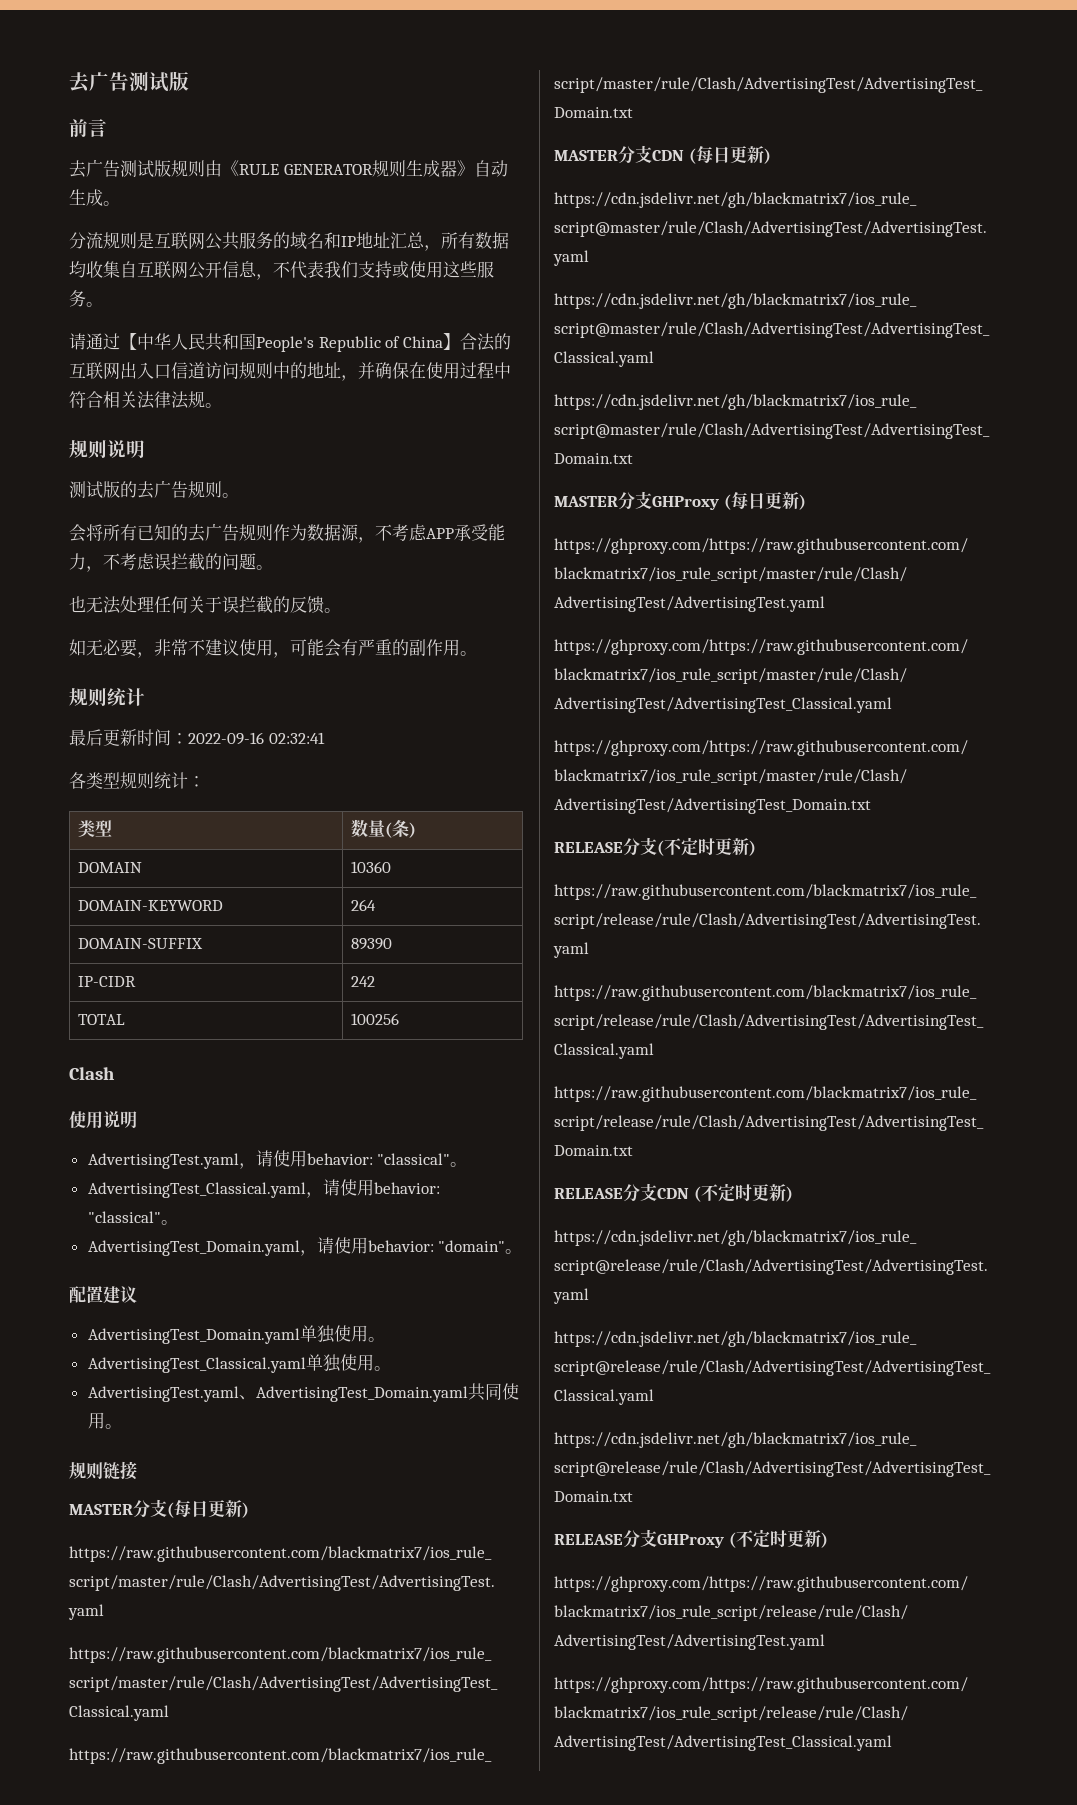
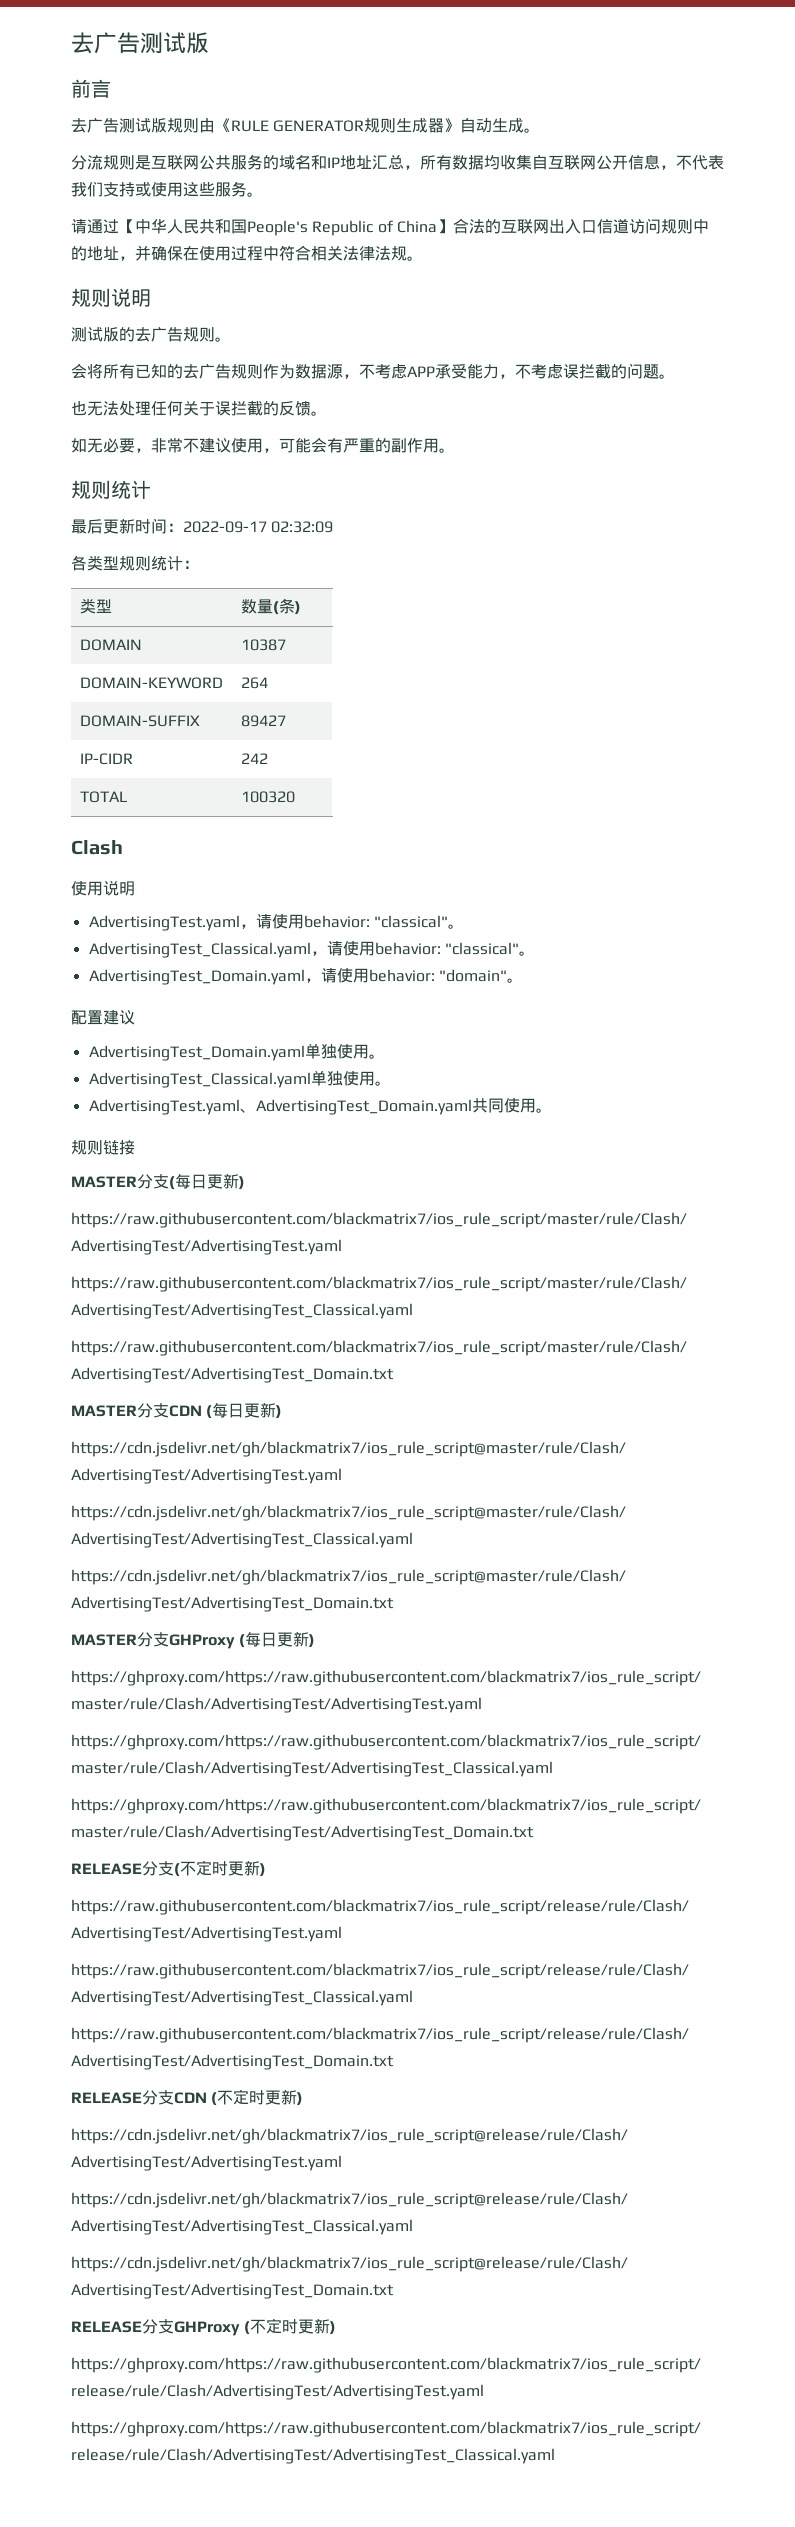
[188,732,325,745] 2022-09-16 02:32:41 -> [183,521,334,533] 2022-09-17 02:32:09
[351,861,392,873] 10360 -> [240,639,286,651] 10387
[351,938,393,950] 89390 -> [240,715,286,727] 89427
[351,1013,400,1025] 100256 -> [240,791,295,803] 100320

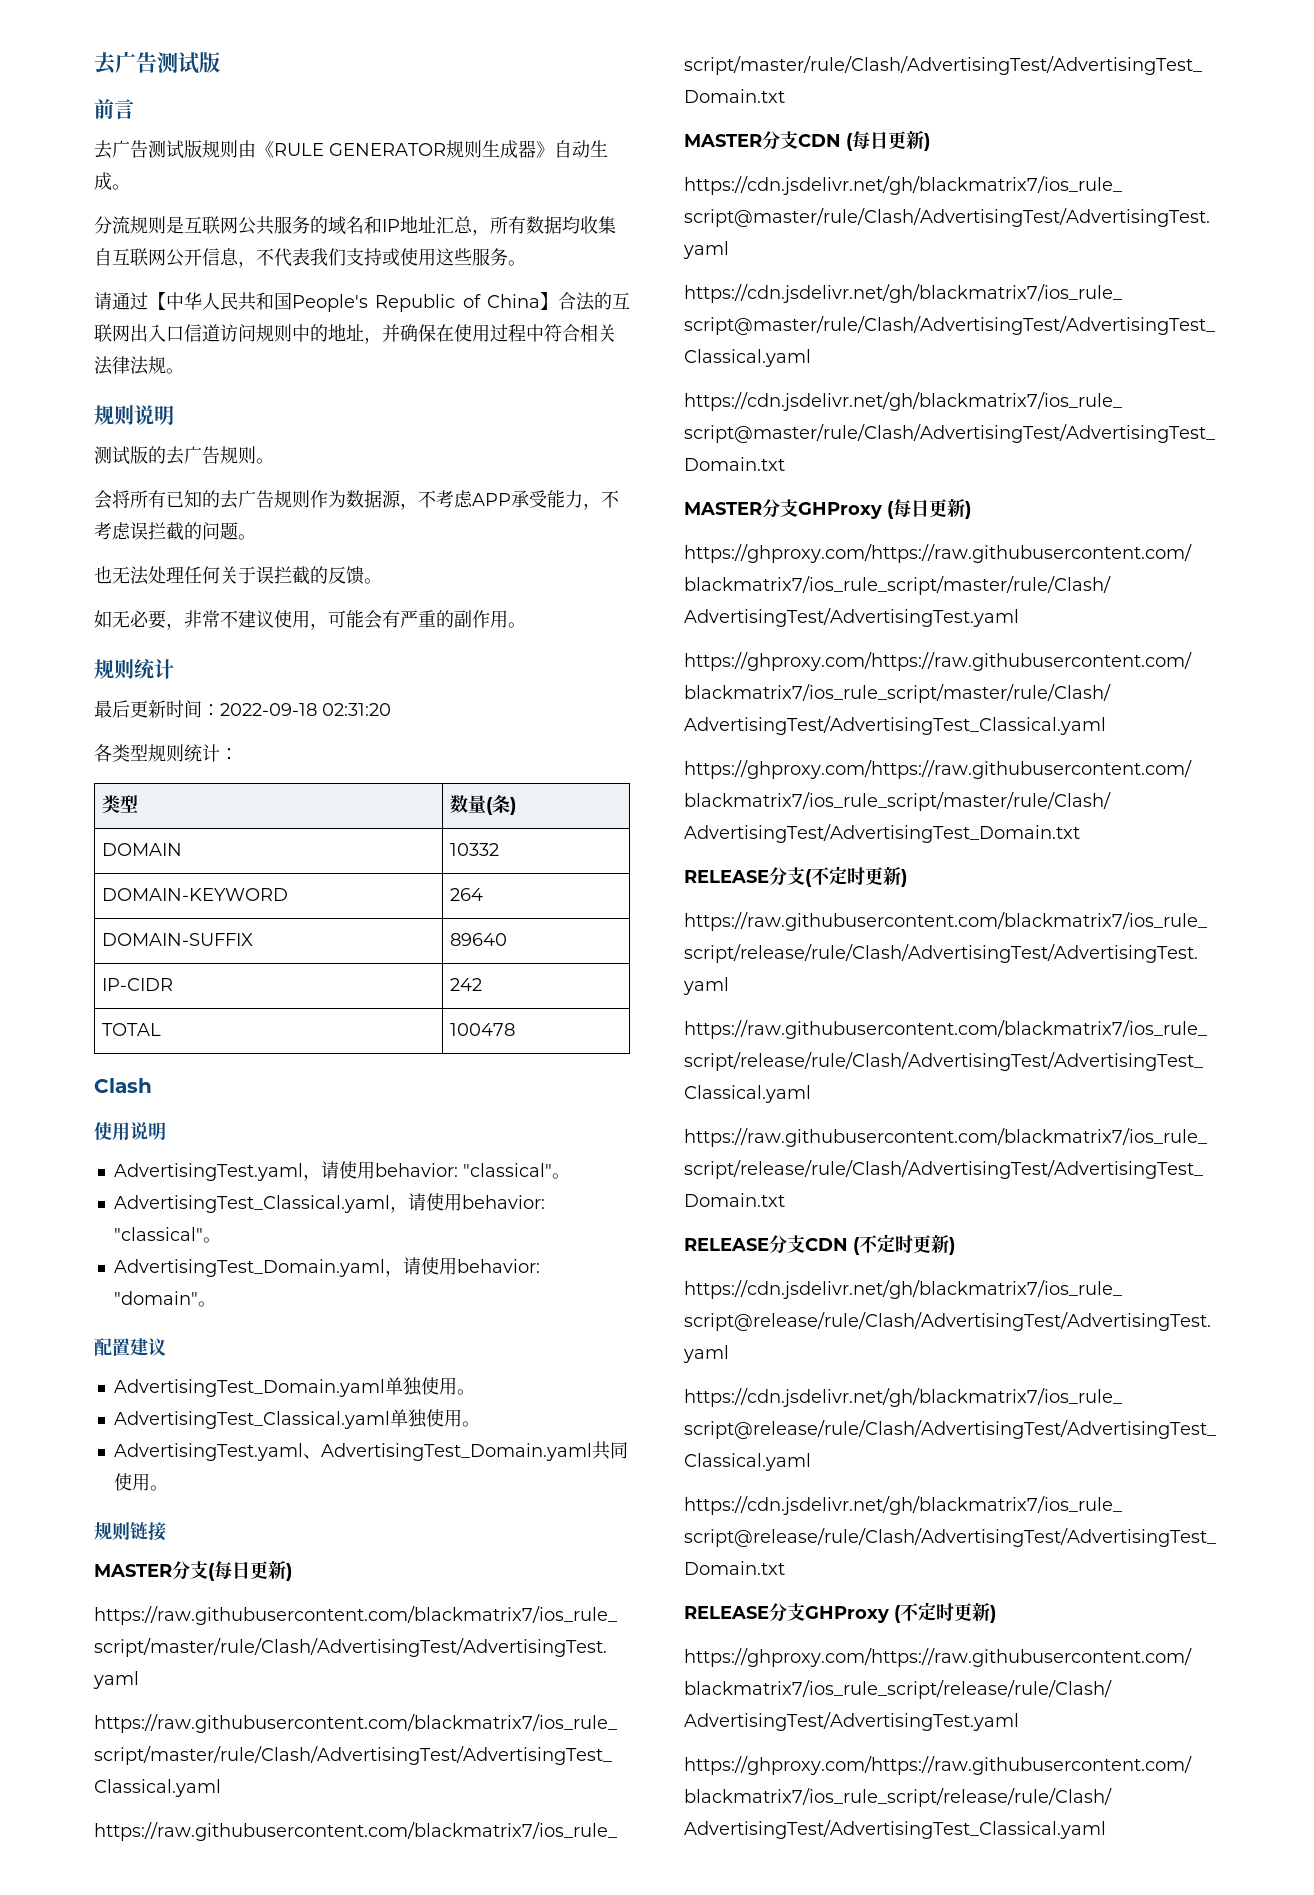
[183,521,334,533] 2022-09-17 02:32:09 -> [220,703,391,716] 2022-09-18 02:31:20
[240,639,286,651] 10387 -> [450,843,500,856] 10332
[240,715,286,727] 89427 -> [450,933,508,946] 89640
[240,791,295,803] 100320 -> [450,1023,516,1036] 100478

